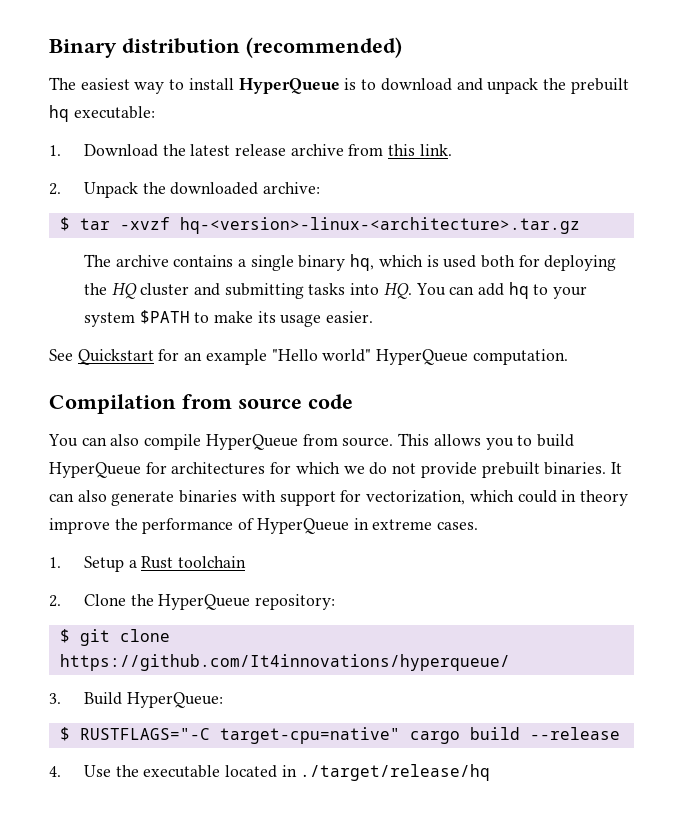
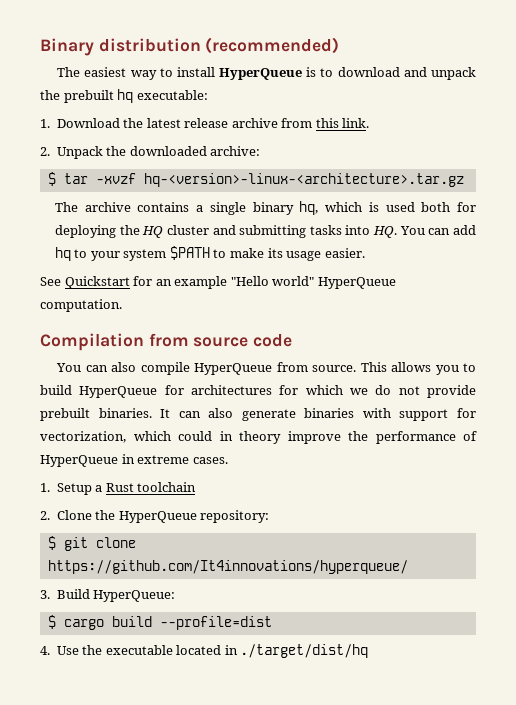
[79,727,400,744] RUSTFLAGS="-C target-cpu=native" -> (56, 622) none
[529,727,620,740] --release -> [159,616,272,630] --profile=dist
[300,764,491,781] ./target/release/hq -> [240,644,369,658] ./target/dist/hq

